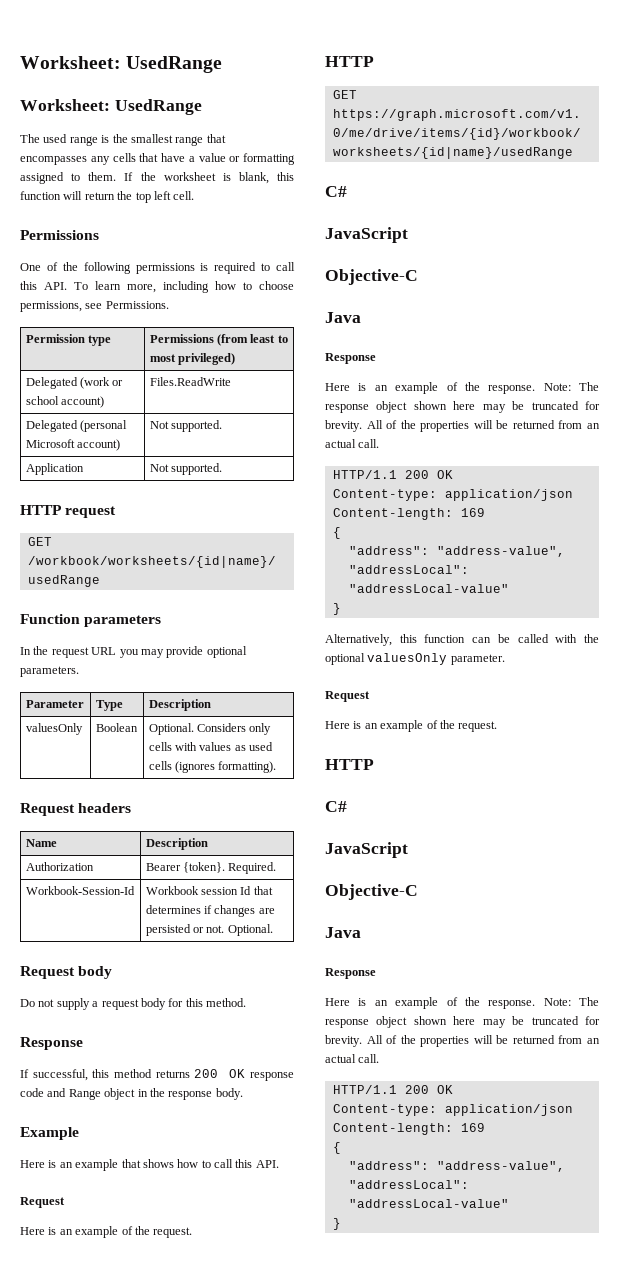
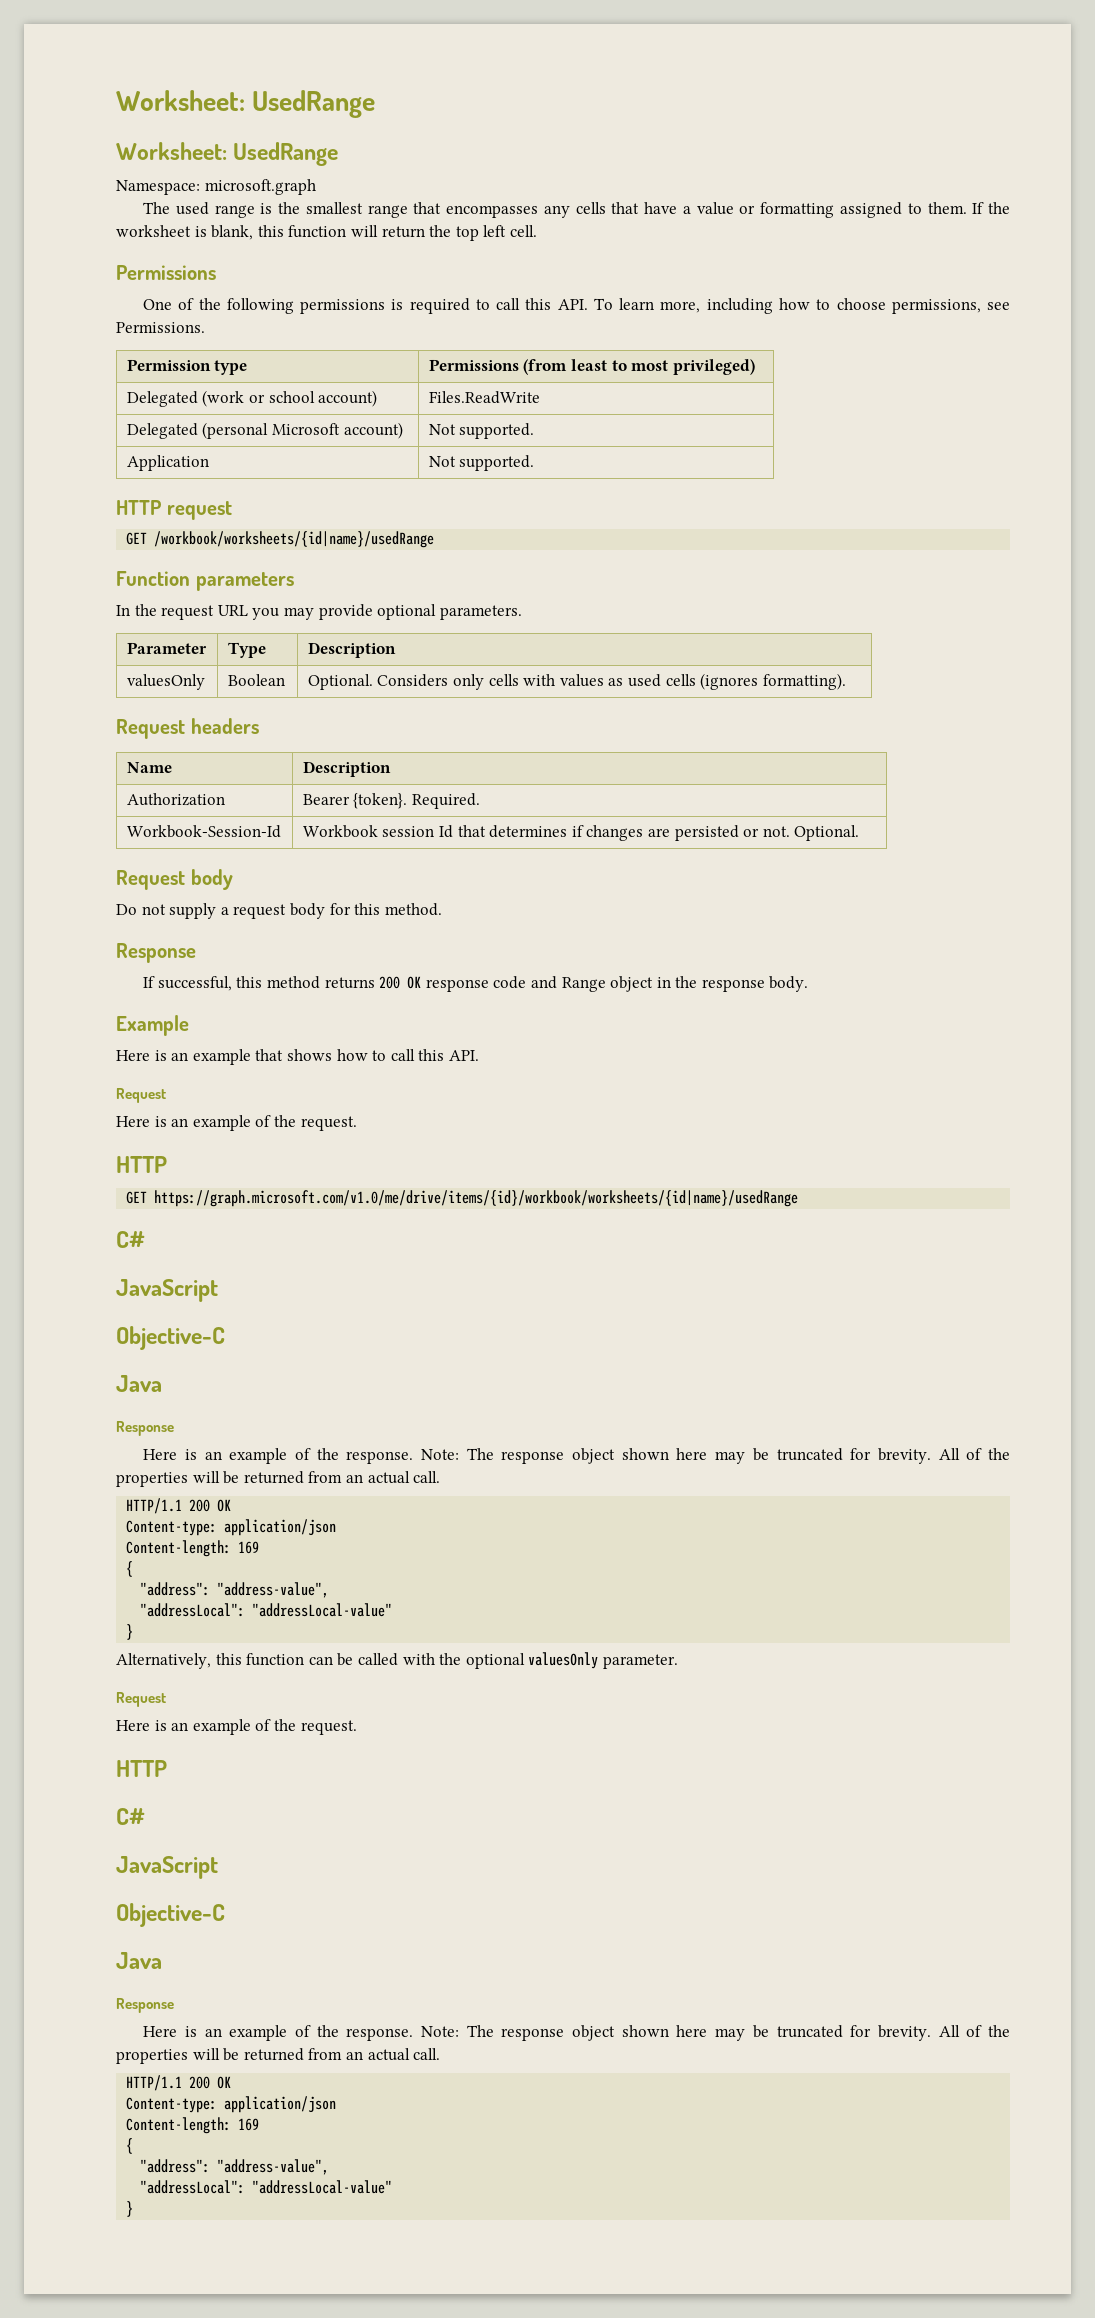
(202, 107) none -> [116,179,316,195] // Namespace: microsoft.graph

